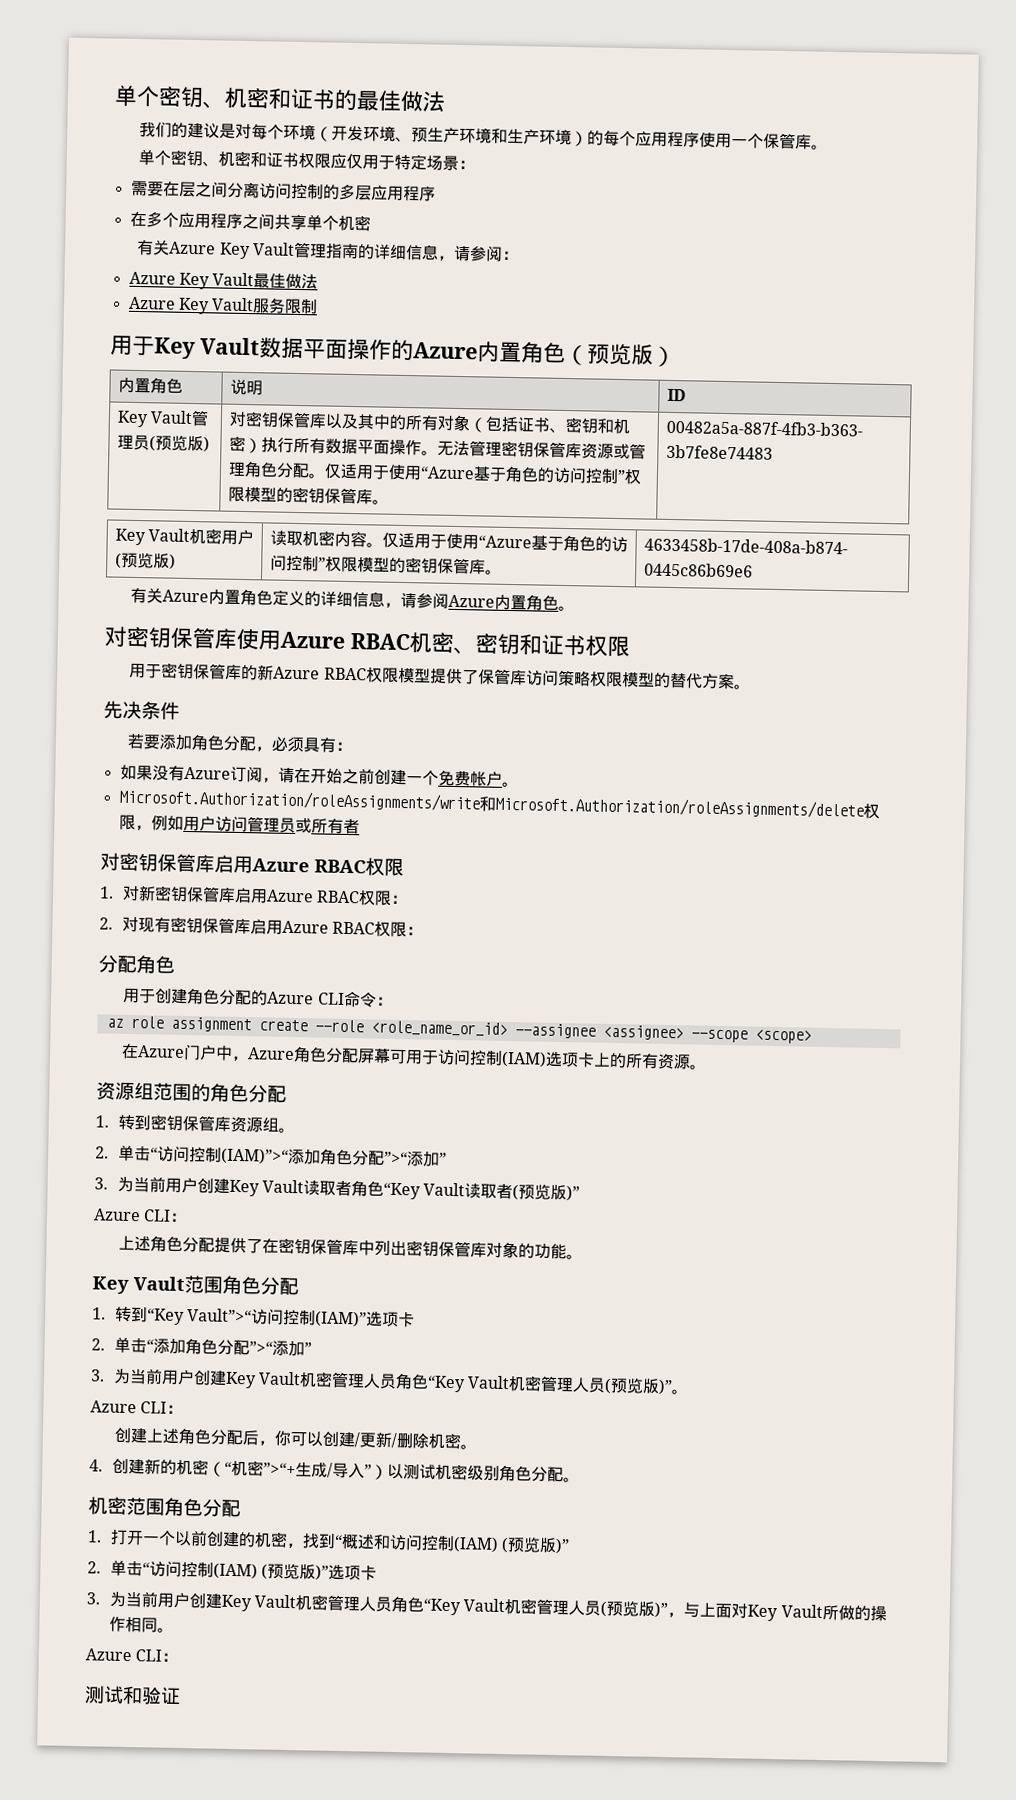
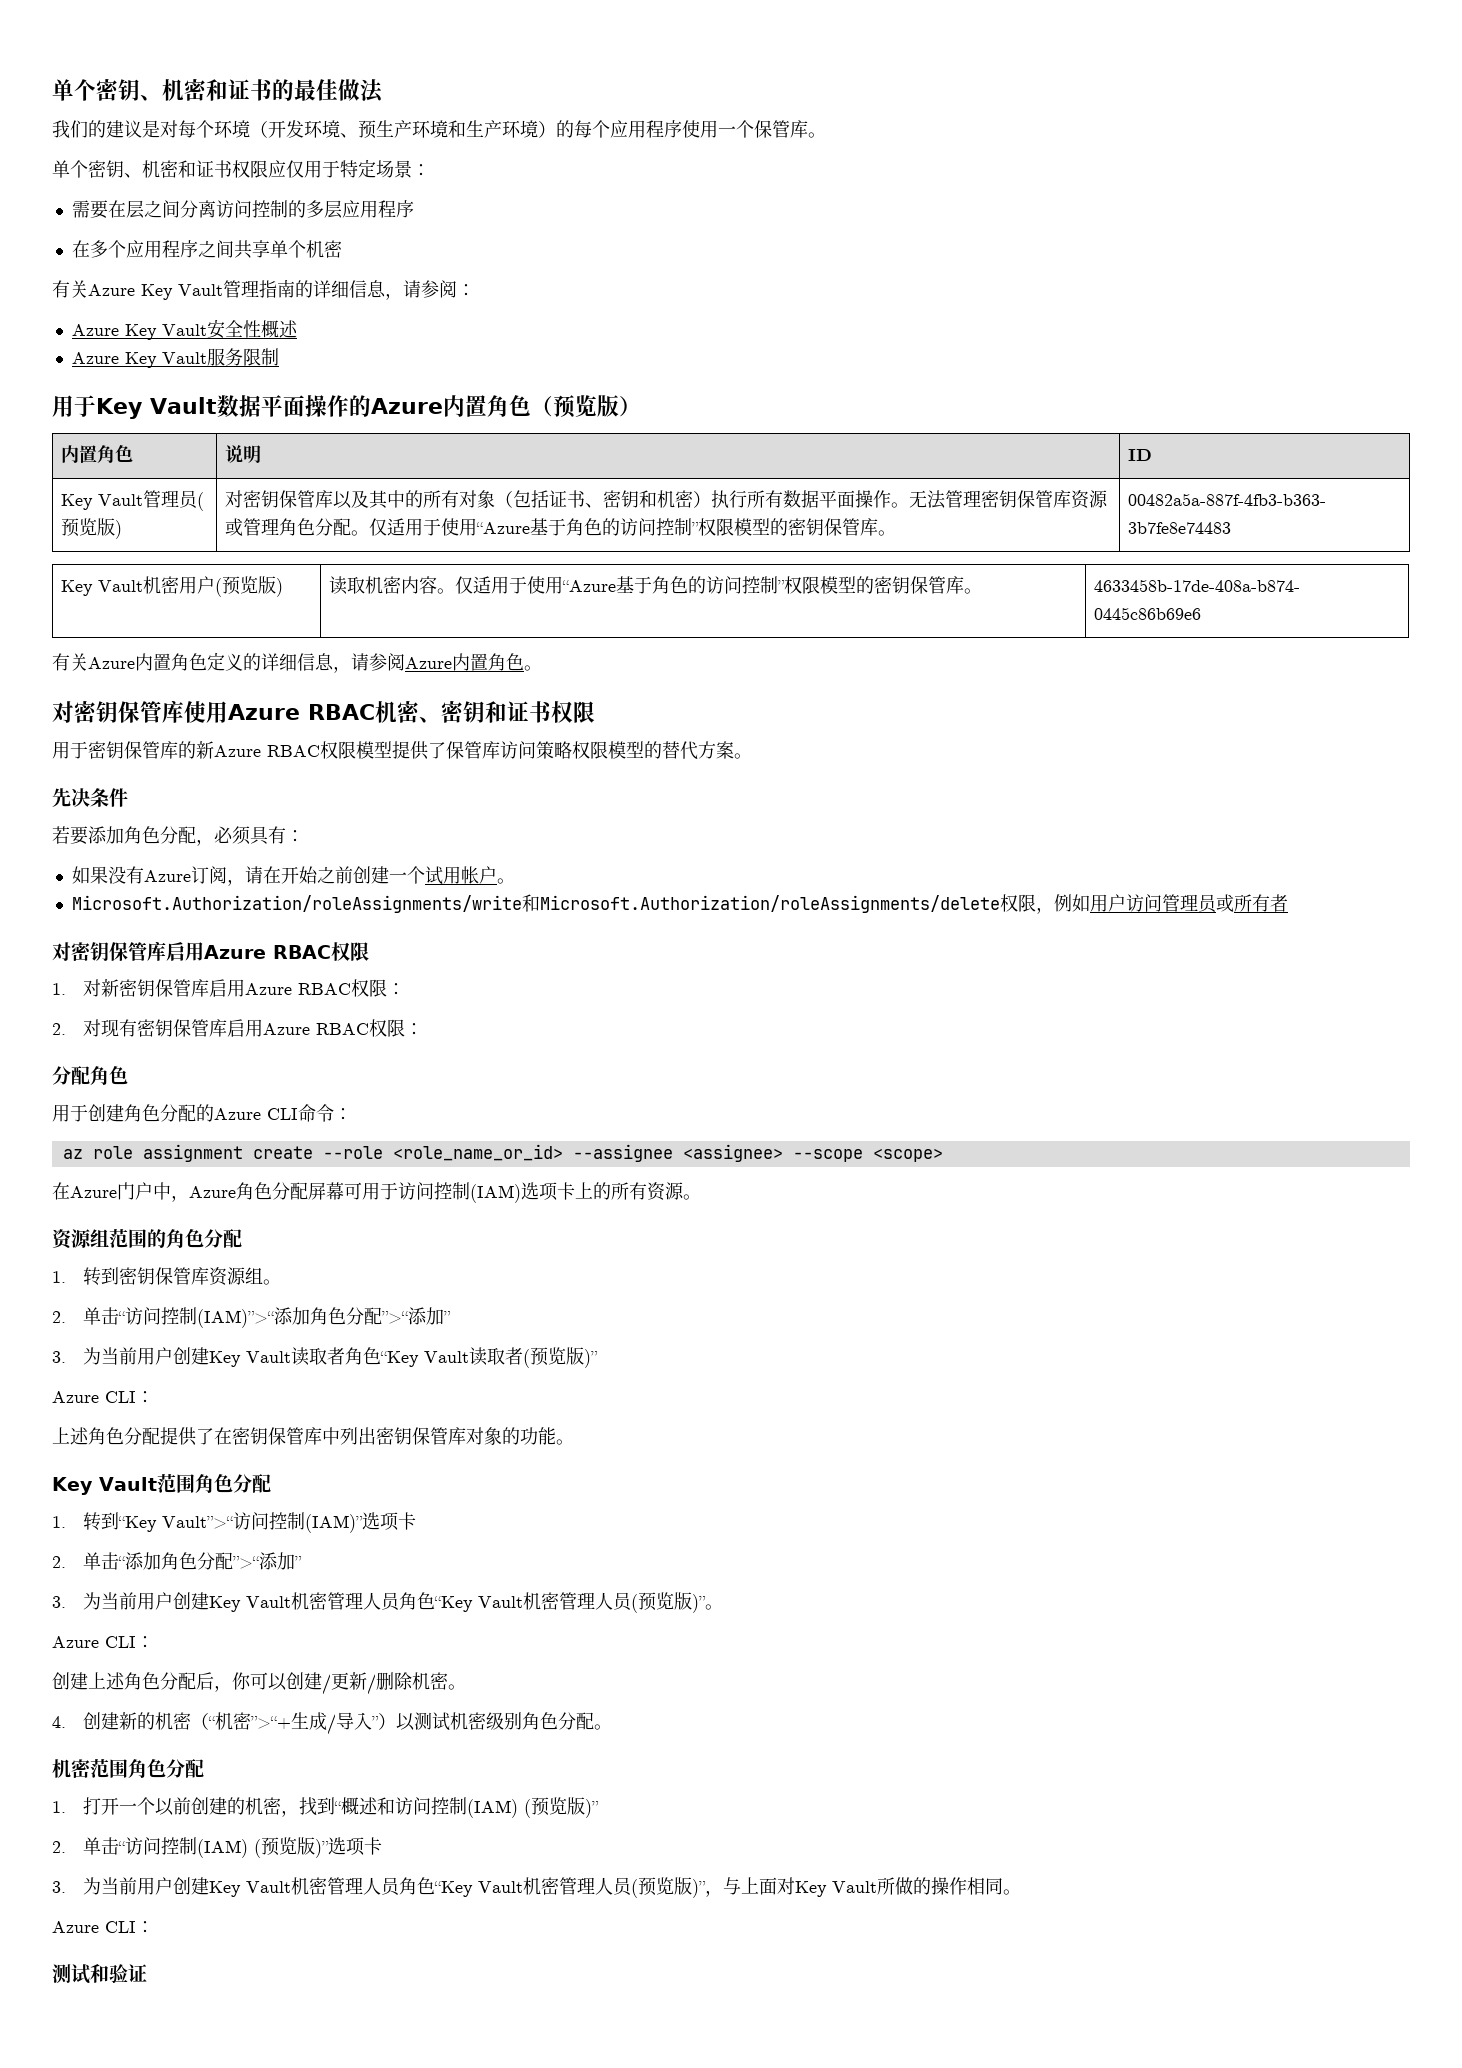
[253,273,319,290] 最佳做法 -> [206,319,298,339] 安全性概述
[437,770,471,787] 免费 -> [424,866,461,885] 试用

